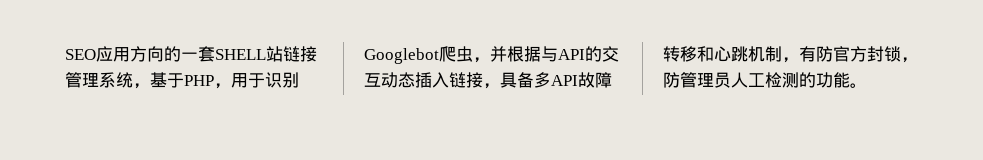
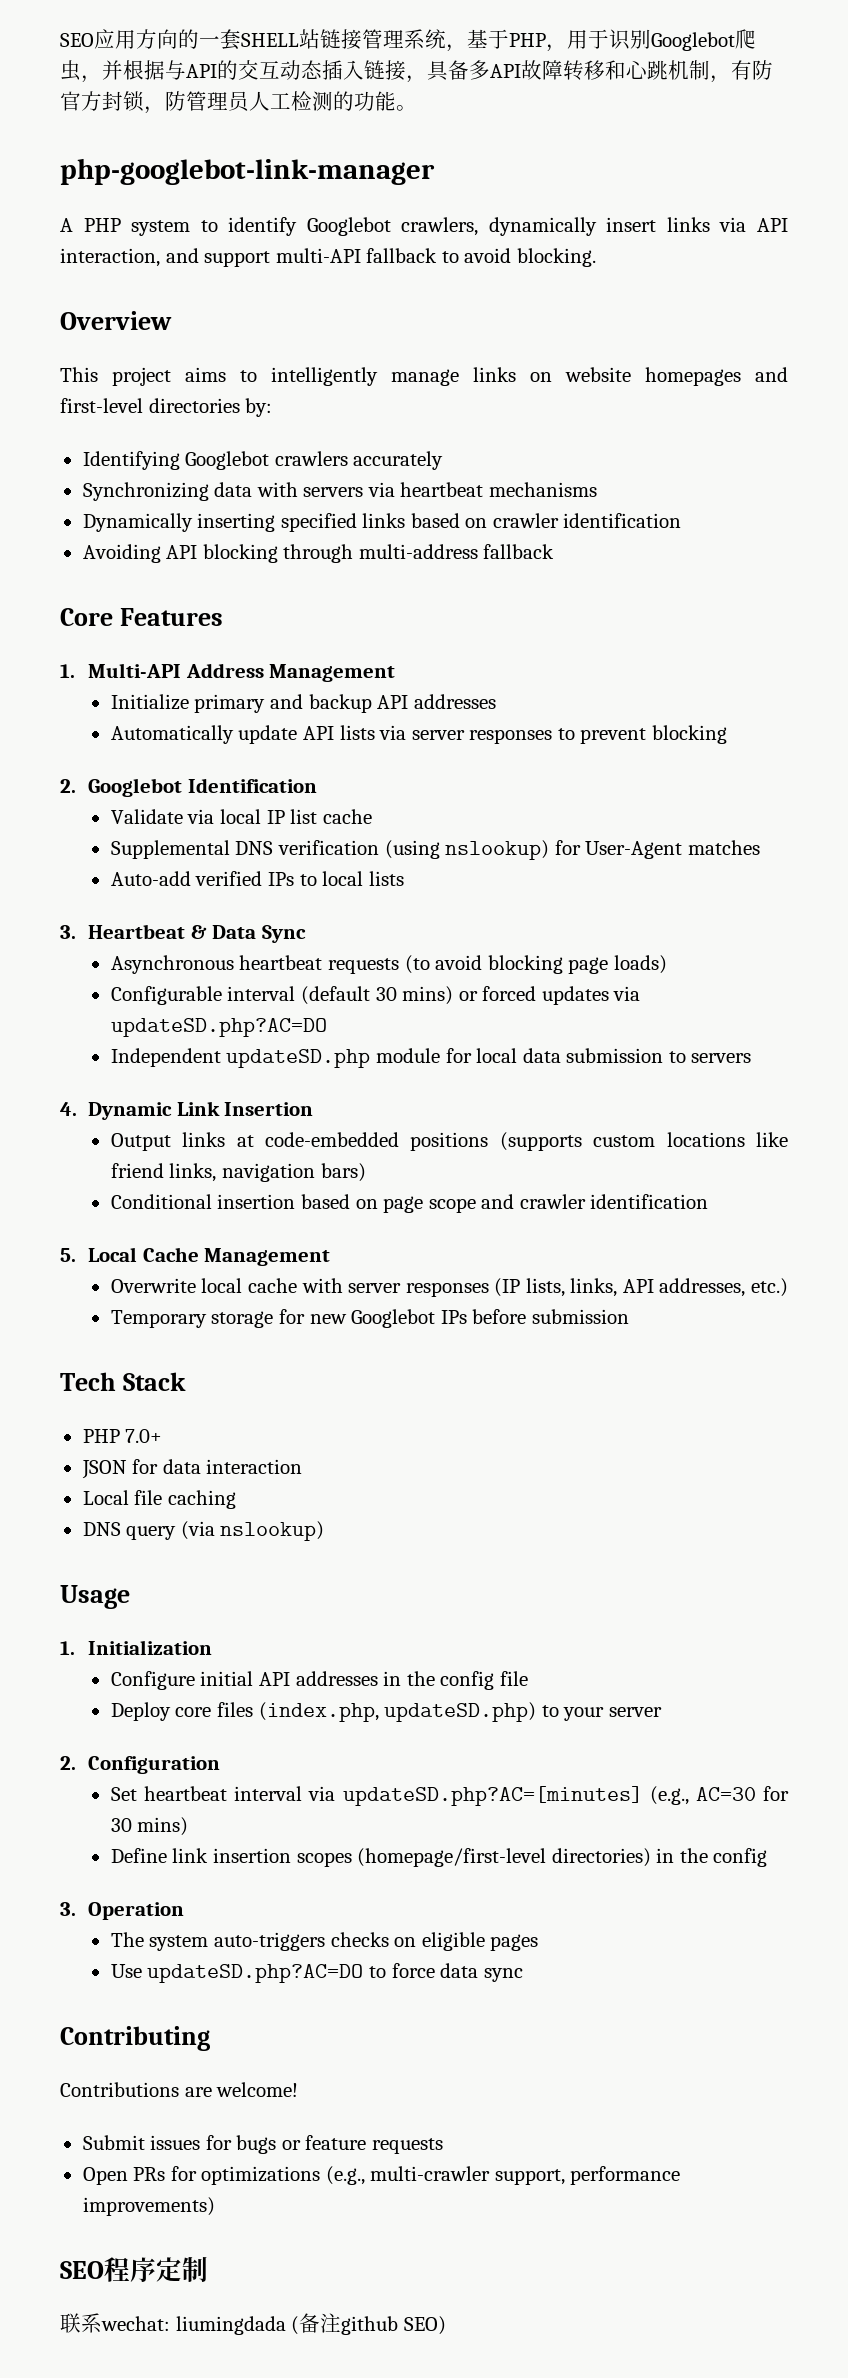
(867, 85) none -> [60,158,435,185] [60,217,788,236] [60,248,596,267] [60,311,172,330] [60,367,788,386] [60,398,273,417] [82,451,444,470] [82,482,597,501] [82,513,682,532] [82,544,555,563] [60,608,223,626] [60,663,396,682] [110,694,496,713] [110,725,727,744] [60,778,317,797] [110,809,372,824] [110,840,760,860] [110,871,404,886] [60,924,307,943] [110,955,667,974] [110,986,641,1005] [110,1018,327,1037] [110,1048,752,1068] [60,1101,314,1120] [110,1132,788,1151] [110,1163,366,1182] [110,1194,709,1213] [60,1247,331,1266] [110,1278,788,1297] [110,1309,629,1328] [60,1372,186,1391] [82,1429,163,1443] [81,1459,303,1479] [82,1490,236,1509] [82,1521,325,1541] [60,1585,130,1609] [60,1640,213,1655] [110,1671,528,1690] [110,1702,662,1722] [60,1756,221,1774] [110,1786,789,1806] [110,1817,189,1836] [110,1848,768,1867] [60,1902,185,1920] [110,1932,539,1951] [110,1963,523,1983] [60,2026,210,2051] [60,2082,299,2097] [82,2135,443,2154] [82,2166,681,2185] [82,2197,215,2216] [60,2257,208,2282] [60,2313,446,2335] // php-googlebot-link-manager // A PHP system to identify Googlebot crawlers, dynamically insert links via API interaction, and support multi-API fallback to avoid blocking. // Overview // This project aims to intelligently manage links on website homepages and first-level directories by: // Identifying Googlebot crawlers accurately // Synchronizing data with servers via heartbeat mechanisms // Dynamically inserting specified links based on crawler identification // Avoiding API blocking through multi-address fallback // Core Features // 1. Multi-API Address Management // Initialize primary and backup API addresses // Automatically update API lists via server responses to prevent blocking // 2. Googlebot Identification // Validate via local IP list cache // Supplemental DNS verification (using nslookup) for User-Agent matches // Auto-add verified IPs to local lists // 3. Heartbeat & Data Sync // Asynchronous heartbeat requests (to avoid blocking page loads) // Configurable interval (default 30 mins) or forced updates via updateSD.php?AC=DO // Independent updateSD.php module for local data submission to servers // 4. Dynamic Link Insertion // Output links at code-embedded positions (supports custom locations like friend links, navigation bars) // Conditional insertion based on page scope and crawler identification // 5. Local Cache Management // Overwrite local cache with server responses (IP lists, links, API addresses, etc.) // Temporary storage for new Googlebot IPs before submission // Tech Stack // PHP 7.0+ // JSON for data interaction // Local file caching // DNS query (via nslookup) // Usage // 1. Initialization // Configure initial API addresses in the config file // Deploy core files (index.php, updateSD.php) to your server // 2. Configuration // Set heartbeat interval via updateSD.php?AC=[minutes] (e.g., AC=30 for 30 mins) // Define link insertion scopes (homepage/first-level directories) in the config // 3. Operation // The system auto-triggers checks on eligible pages // Use updateSD.php?AC=DO to force data sync // Contributing // Contributions are welcome! // Submit issues for bugs or feature requests // Open PRs for optimizations (e.g., multi-crawler support, performance improvements) // SEO程序定制 // 联系wechat: liumingdada (备注github SEO)

